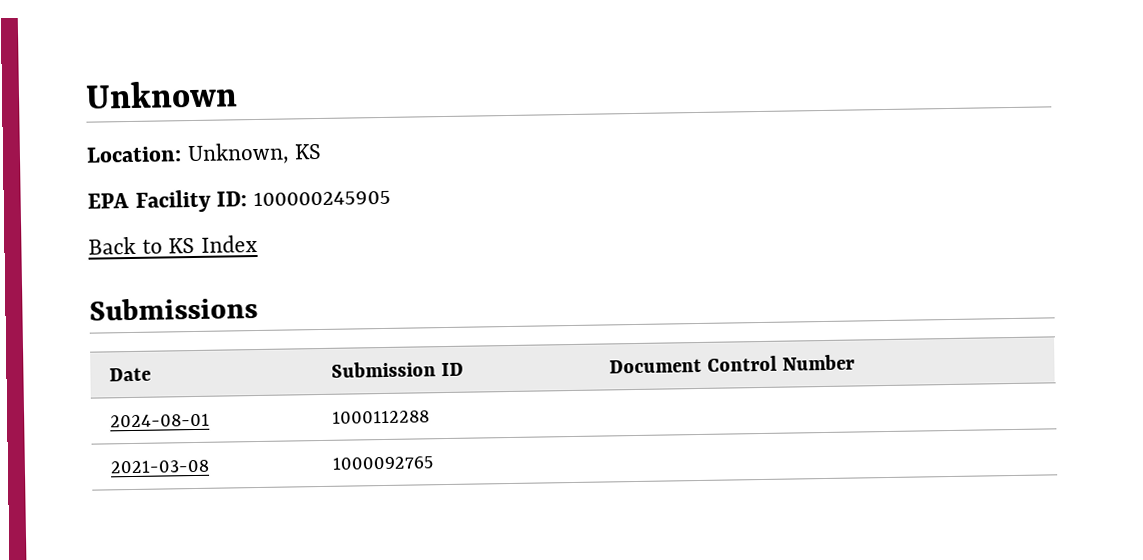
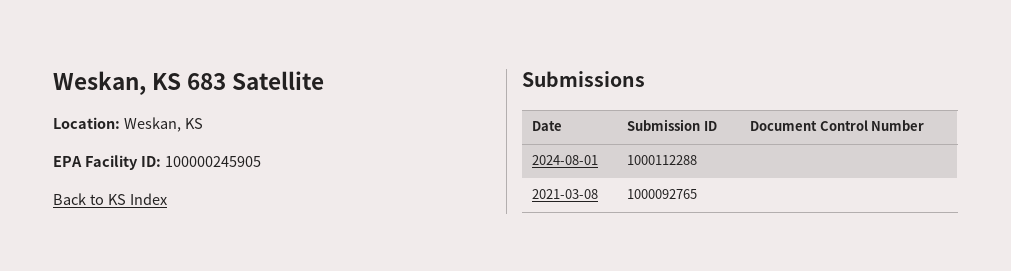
[85,80,238,109] Unknown -> [53,71,325,95] Weskan, KS 683 Satellite
[186,142,290,166] Unknown, -> [123,117,181,132] Weskan,

